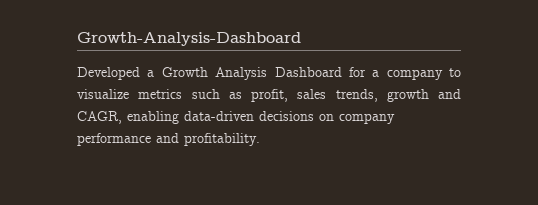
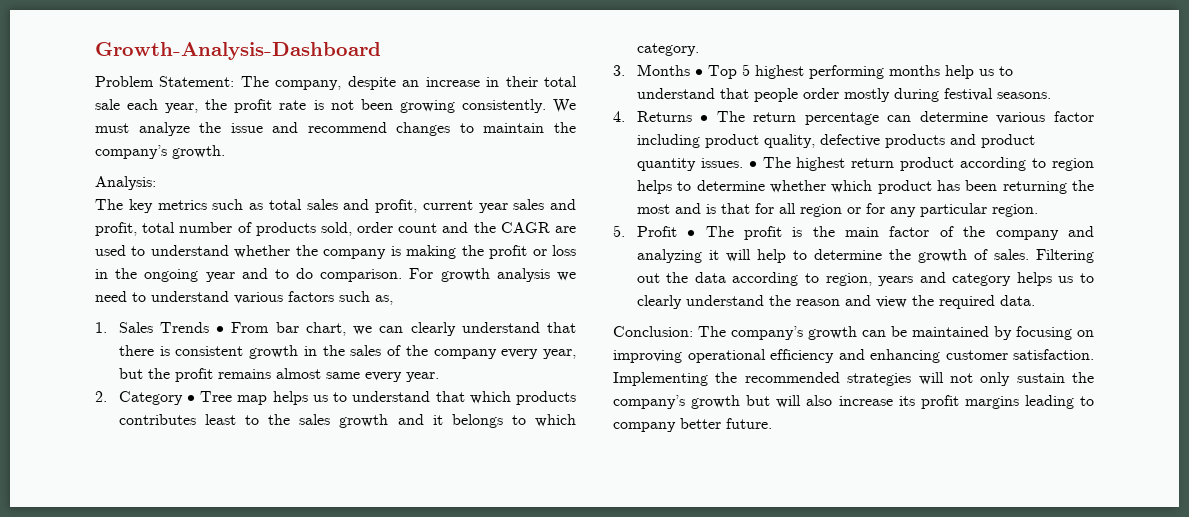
[77,67,461,80] [77,89,461,102] [77,111,395,124] [77,133,260,146] Developed a Growth Analysis Dashboard for a company to visualize metrics such as profit, sales trends, growth and CAGR, enabling data-driven decisions on company performance and profitability. -> [95,76,578,90] [95,99,576,113] [95,122,576,136] [95,145,225,159] [95,176,156,190] [95,199,576,213] [95,222,576,236] [95,245,576,259] [95,268,576,282] [95,291,393,305] [95,322,576,336] [118,345,576,359] [118,368,439,382] [95,391,576,405] [118,414,576,428] [636,43,699,56] [613,64,1013,79] [636,88,1051,102] [613,111,1094,125] [636,134,1035,148] [636,157,1094,171] [636,180,1094,194] [636,203,1038,217] [613,225,1094,240] [636,249,1094,263] [636,272,1094,286] [636,295,1035,309] [613,326,1094,340] [613,349,1094,363] [613,372,1094,386] [613,395,1094,409] [613,418,772,432] Problem Statement: The company, despite an increase in their total sale each year, the profit rate is not been growing consistently. We must analyze the issue and recommend changes to maintain the company’s growth. // Analysis: // The key metrics such as total sales and profit, current year sales and profit, total number of products sold, order count and the CAGR are used to understand whether the company is making the profit or loss in the ongoing year and to do comparison. For growth analysis we need to understand various factors such as, // 1. Sales Trends • From bar chart, we can clearly understand that there is consistent growth in the sales of the company every year, but the profit remains almost same every year. // 2. Category • Tree map helps us to understand that which products contributes least to the sales growth and it belongs to which category. // 3. Months • Top 5 highest performing months help us to understand that people order mostly during festival seasons. // 4. Returns • The return percentage can determine various factor including product quality, defective products and product quantity issues. • The highest return product according to region helps to determine whether which product has been returning the most and is that for all region or for any particular region. // 5. Profit • The profit is the main factor of the company and analyzing it will help to determine the growth of sales. Filtering out the data according to region, years and category helps us to clearly understand the reason and view the required data. // Conclusion: The company’s growth can be maintained by focusing on improving operational efficiency and enhancing customer satisfaction. Implementing the recommended strategies will not only sustain the company’s growth but will also increase its profit margins leading to company better future.

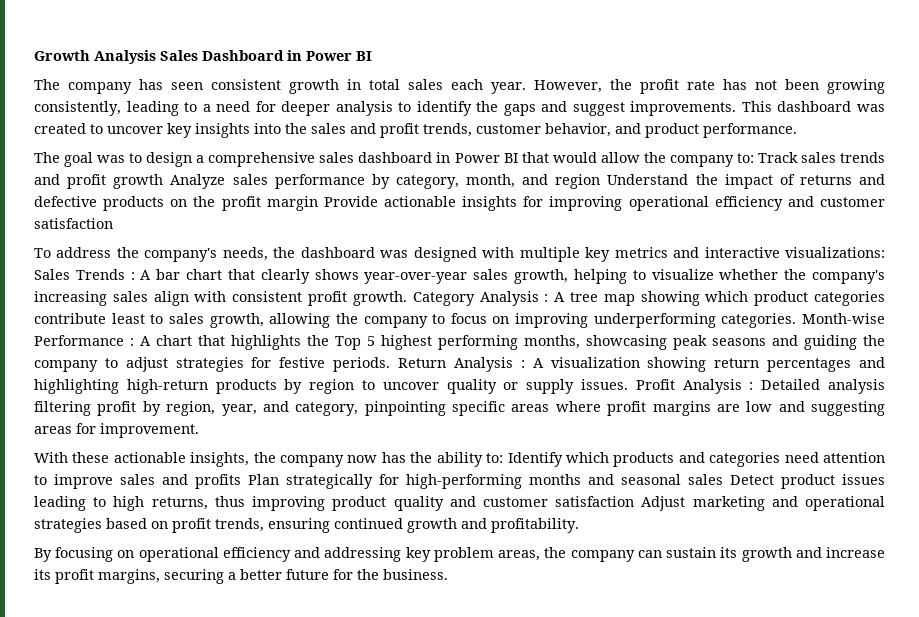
[95,42,381,60] [95,76,578,90] [95,99,199,113] Growth-Analysis-Dashboard // Problem Statement: The company, despite an increase in their total sale each year, -> [34,50,372,64] [34,79,602,94] Growth Analysis Sales Dashboard in Power BI // The company has seen consistent growth in total sales each year. However,
[313,100,324,110] is -> [723,79,747,90] has
[461,99,576,113] [95,122,576,136] [95,145,225,159] [95,176,156,190] [95,199,576,213] [95,222,576,236] [95,245,576,259] [95,268,576,282] [95,291,393,305] [95,322,576,336] [118,345,576,359] [118,368,439,382] [95,391,576,405] [118,414,576,428] [636,43,699,56] [613,64,1013,79] [636,88,1051,102] [613,111,1094,125] [636,134,1035,148] [636,157,1094,171] [636,180,1094,194] [636,203,1038,217] [613,225,1094,240] [636,249,1094,263] [636,272,1094,286] [636,295,1035,309] [613,326,1012,340] consistently. We must analyze the issue and recommend changes to maintain the company’s growth. // Analysis: // The key metrics such as total sales and profit, current year sales and profit, total number of products sold, order count and the CAGR are used to understand whether the company is making the profit or loss in the ongoing year and to do comparison. For growth analysis we need to understand various factors such as, // 1. Sales Trends • From bar chart, we can clearly understand that there is consistent growth in the sales of the company every year, but the profit remains almost same every year. // 2. Category • Tree map helps us to understand that which products contributes least to the sales growth and it belongs to which category. // 3. Months • Top 5 highest performing months help us to understand that people order mostly during festival seasons. // 4. Returns • The return percentage can determine various factor including product quality, defective products and product quantity issues. • The highest return product according to region helps to determine whether which product has been returning the most and is that for all region or for any particular region. // 5. Profit • The profit is the main factor of the company and analyzing it will help to determine the growth of sales. Filtering out the data according to region, years and category helps us to clearly understand the reason and view the required data. // Conclusion: The company’s growth can be maintained by -> [34,101,885,116] [34,123,797,138] [34,152,885,167] [34,174,885,189] [34,196,885,211] [34,218,113,229] [34,247,885,262] [34,269,886,284] [34,291,885,306] [34,313,885,328] [34,335,885,350] [34,357,886,372] [34,379,885,394] [34,401,885,416] [34,423,199,438] [34,452,885,467] [34,474,885,489] [34,496,885,511] [34,518,579,533] [34,548,52,562] consistently, leading to a need for deeper analysis to identify the gaps and suggest improvements. This dashboard was created to uncover key insights into the sales and profit trends, customer behavior, and product performance. // The goal was to design a comprehensive sales dashboard in Power BI that would allow the company to: Track sales trends and profit growth Analyze sales performance by category, month, and region Understand the impact of returns and defective products on the profit margin Provide actionable insights for improving operational efficiency and customer satisfaction // To address the company's needs, the dashboard was designed with multiple key metrics and interactive visualizations: Sales Trends : A bar chart that clearly shows year-over-year sales growth, helping to visualize whether the company's increasing sales align with consistent profit growth. Category Analysis : A tree map showing which product categories contribute least to sales growth, allowing the company to focus on improving underperforming categories. Month-wise Performance : A chart that highlights the Top 5 highest performing months, showcasing peak seasons and guiding the company to adjust strategies for festive periods. Return Analysis : A visualization showing return percentages and highlighting high-return products by region to uncover quality or supply issues. Profit Analysis : Detailed analysis filtering profit by region, year, and category, pinpointing specific areas where profit margins are low and suggesting areas for improvement. // With these actionable insights, the company now has the ability to: Identify which products and categories need attention to improve sales and profits Plan strategically for high-performing months and seasonal sales Detect product issues leading to high returns, thus improving product quality and customer satisfaction Adjust marketing and operational strategies based on profit trends, ensuring continued growth and profitability. // By
[613,349,1094,363] [613,372,1094,386] [613,395,1094,409] [613,418,772,432] improving operational efficiency and enhancing customer satisfaction. Implementing the recommended strategies will not only sustain the company’s growth but will also increase its profit margins leading to company better future. -> [138,547,886,562] [34,569,448,584] operational efficiency and addressing key problem areas, the company can sustain its growth and increase its profit margins, securing a better future for the business.

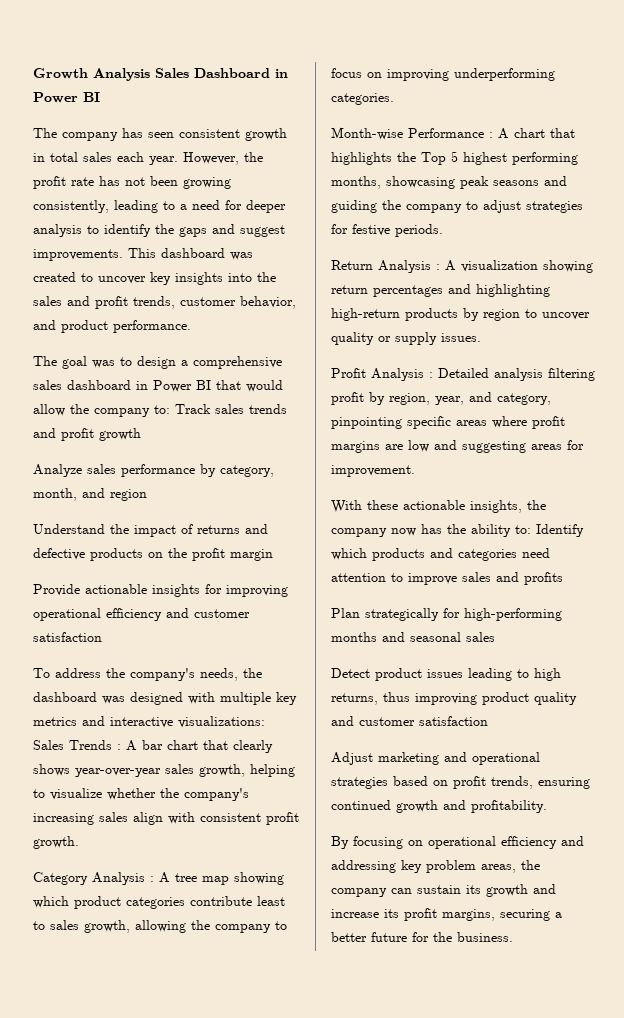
(164, 181) none -> (141, 434) //
(601, 181) none -> (147, 495) //
(318, 203) none -> (273, 555) //
(407, 298) none -> (79, 842) //
(797, 320) none -> (394, 99) //
(391, 364) none -> (443, 230) //
(628, 384) none -> (481, 337) //
(241, 481) none -> (563, 578) //
(723, 479) none -> (495, 637) //
(635, 501) none -> (488, 721) //

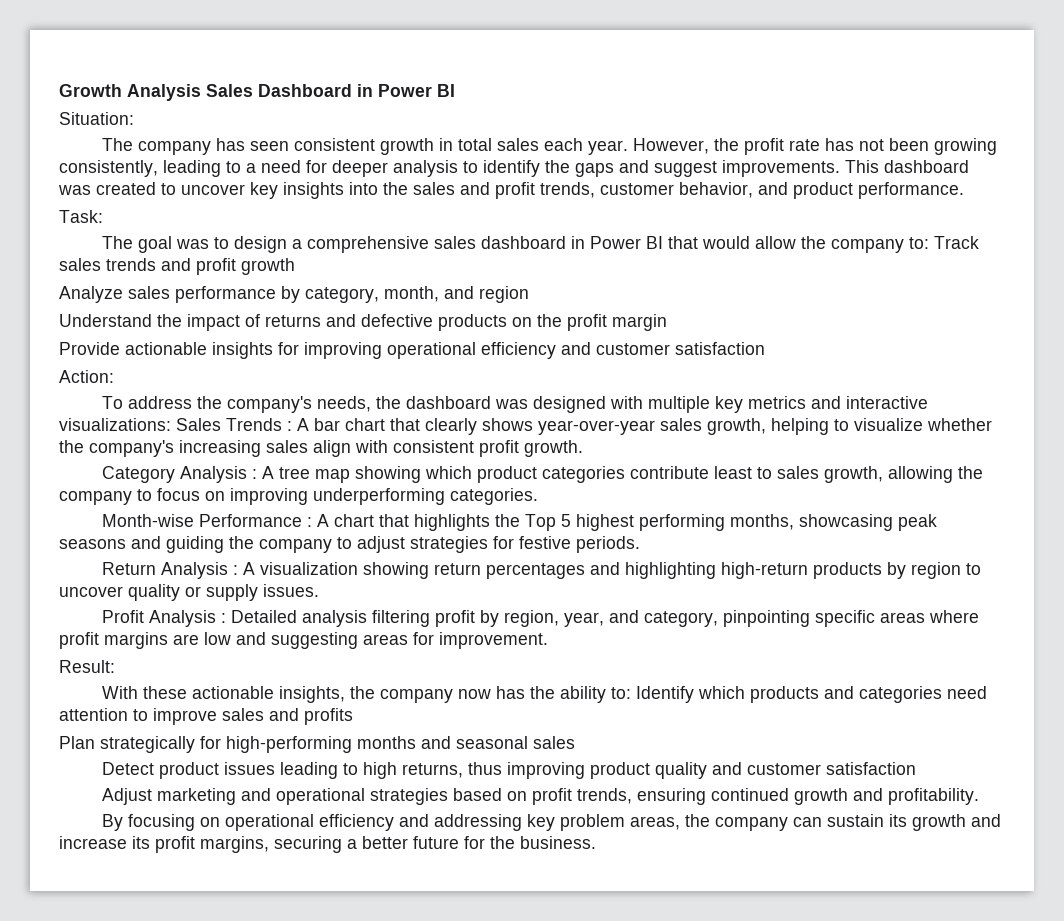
(100, 97) none -> [59,112,134,125] // Situation:
(191, 326) none -> [59,210,103,223] // Task:
(102, 637) none -> [59,370,114,383] // Action:
(415, 471) none -> [59,660,115,673] // Result:

